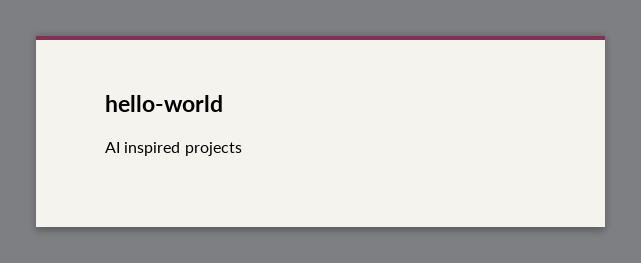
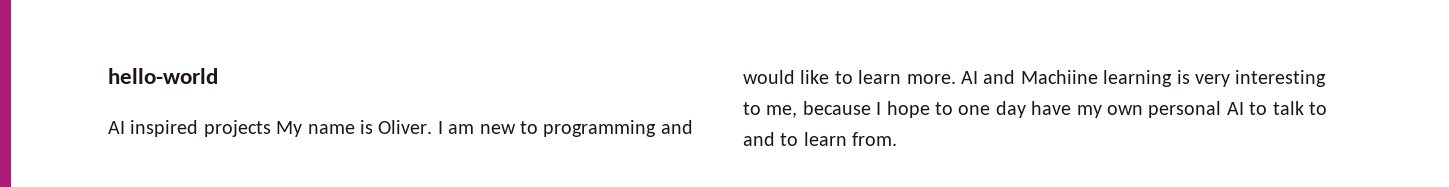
(242, 149) none -> [276,120,693,137] [743,70,1327,87] [743,101,1327,118] [743,132,898,146] My name is Oliver. I am new to programming and would like to learn more. AI and Machiine learning is very interesting to me, because I hope to one day have my own personal AI to talk to and to learn from.

